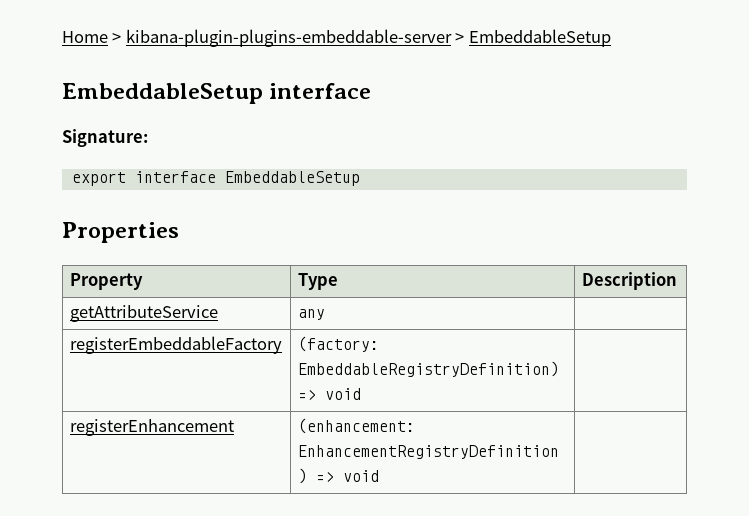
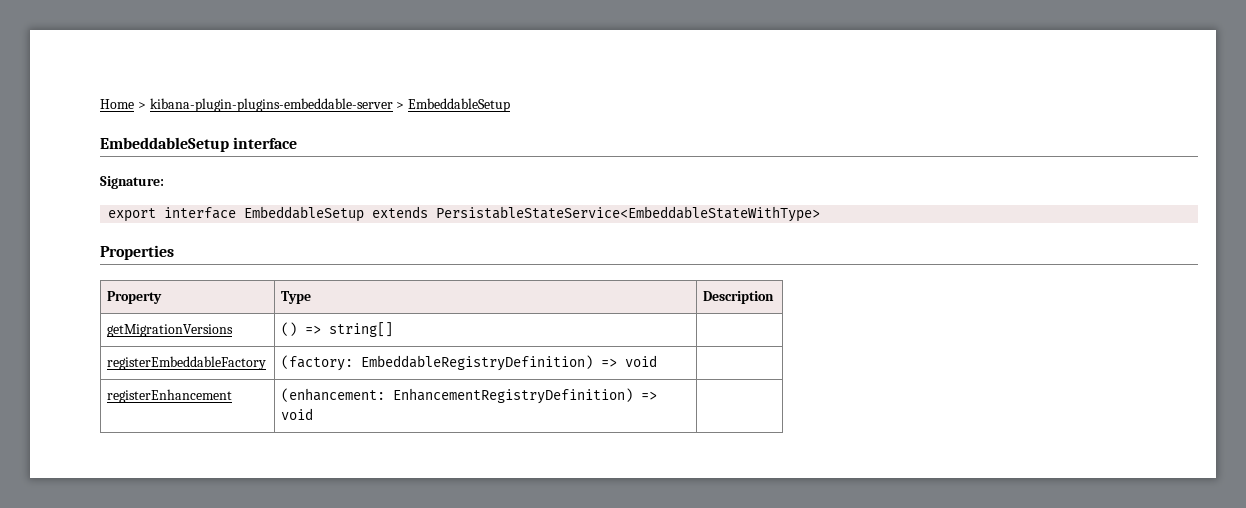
(360, 178) none -> [372,206,821,222] extends PersistableStateService<EmbeddableStateWithType>
[69,305,218,322] [297,309,325,320] getAttributeService | any -> [107,324,234,337] [281,322,394,337] getMigrationVersions | () => string[]

